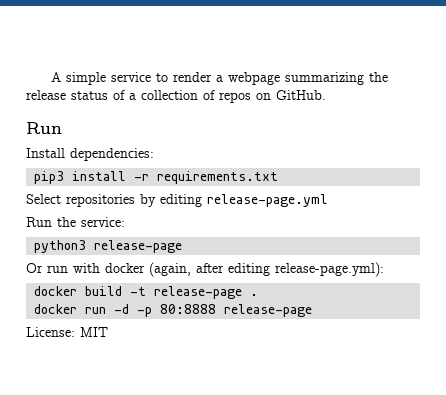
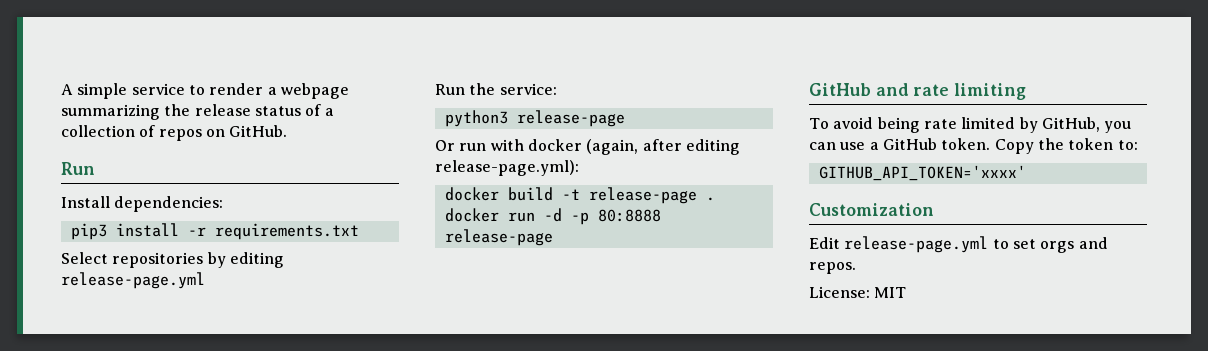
(313, 310) none -> [809,83,1027,100] [809,117,1132,133] [809,138,1138,154] [818,165,1026,181] [809,203,934,216] [809,236,1108,253] [809,262,856,274] // GitHub and rate limiting // To avoid being rate limited by GitHub, you can use a GitHub token. Copy the token to: // GITHUB_API_TOKEN='xxxx' // Customization // Edit release-page.yml to set orgs and repos.

